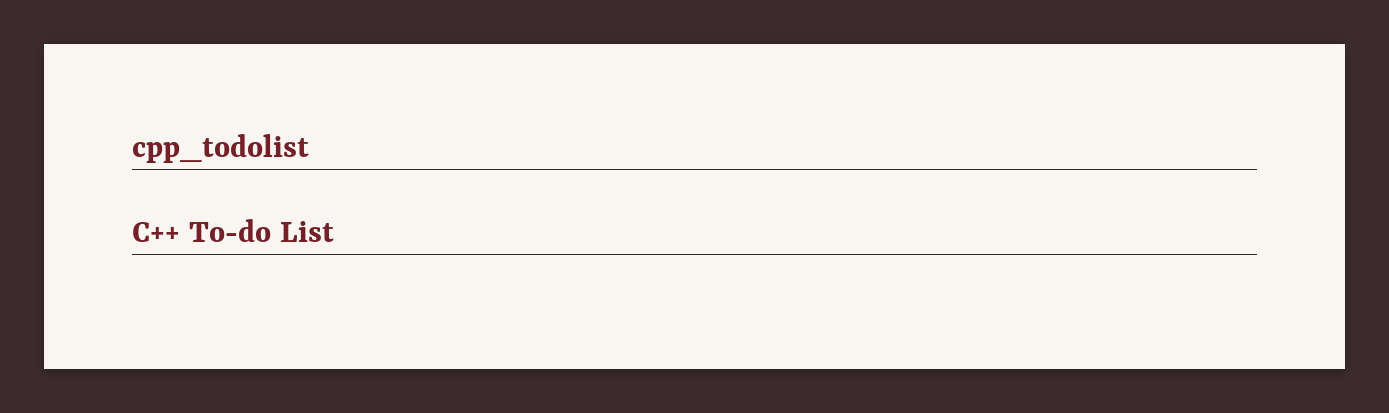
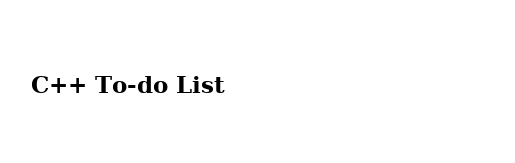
[132,134,309,163] cpp_todolist // -> (31, 84) none

